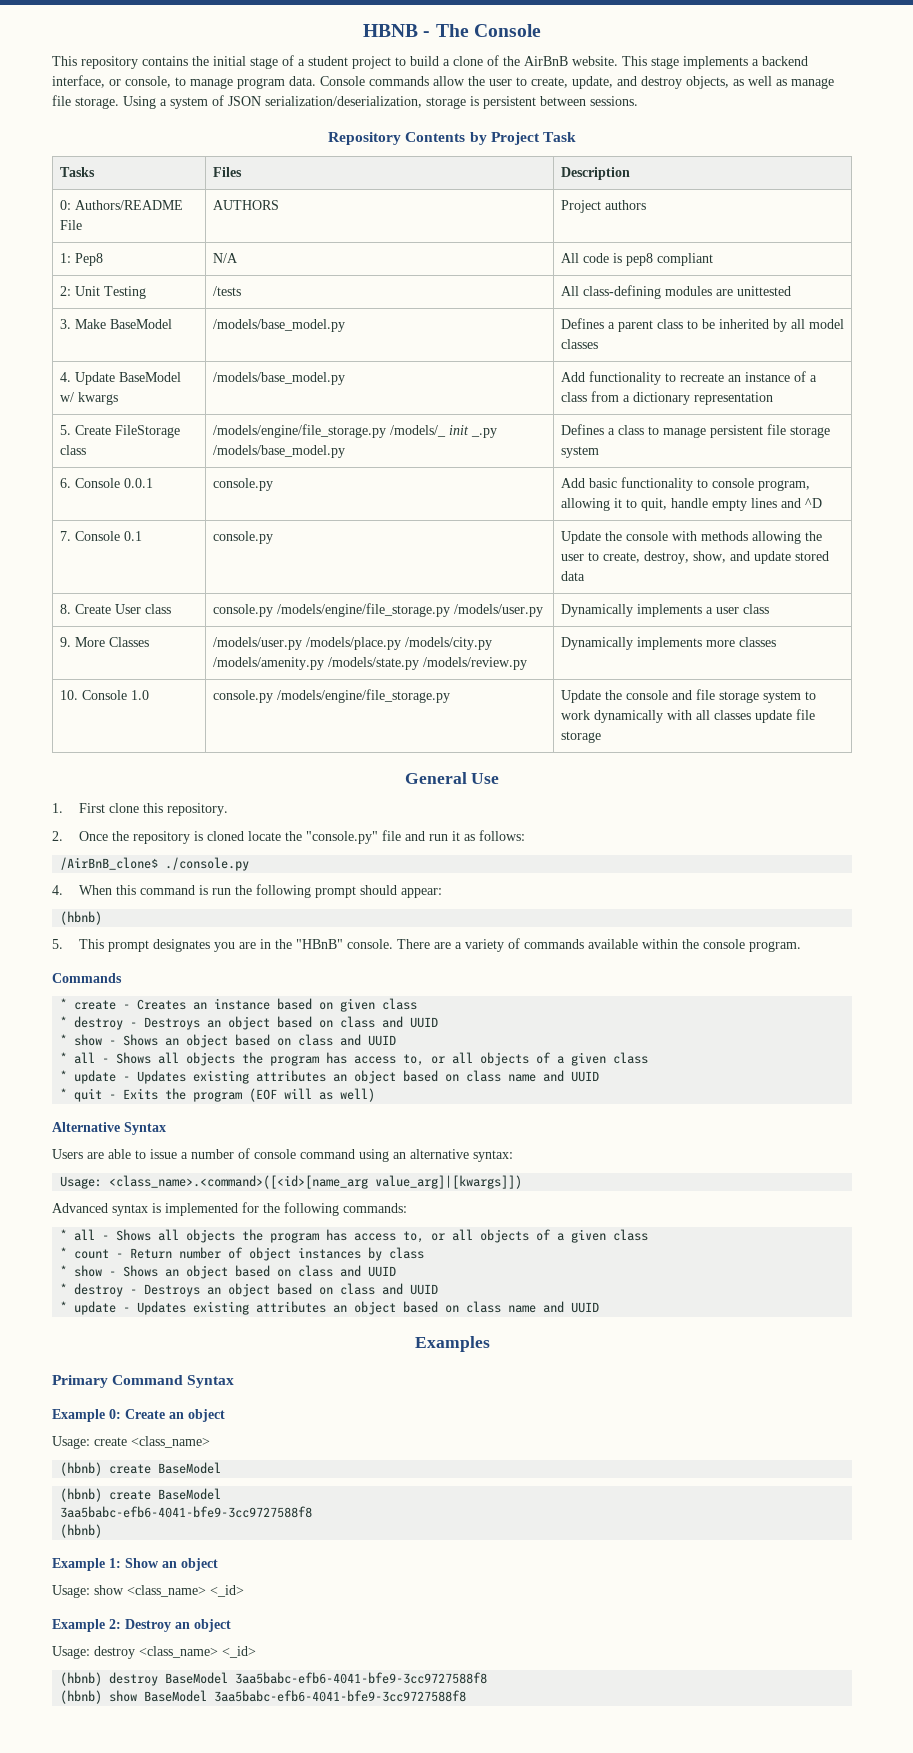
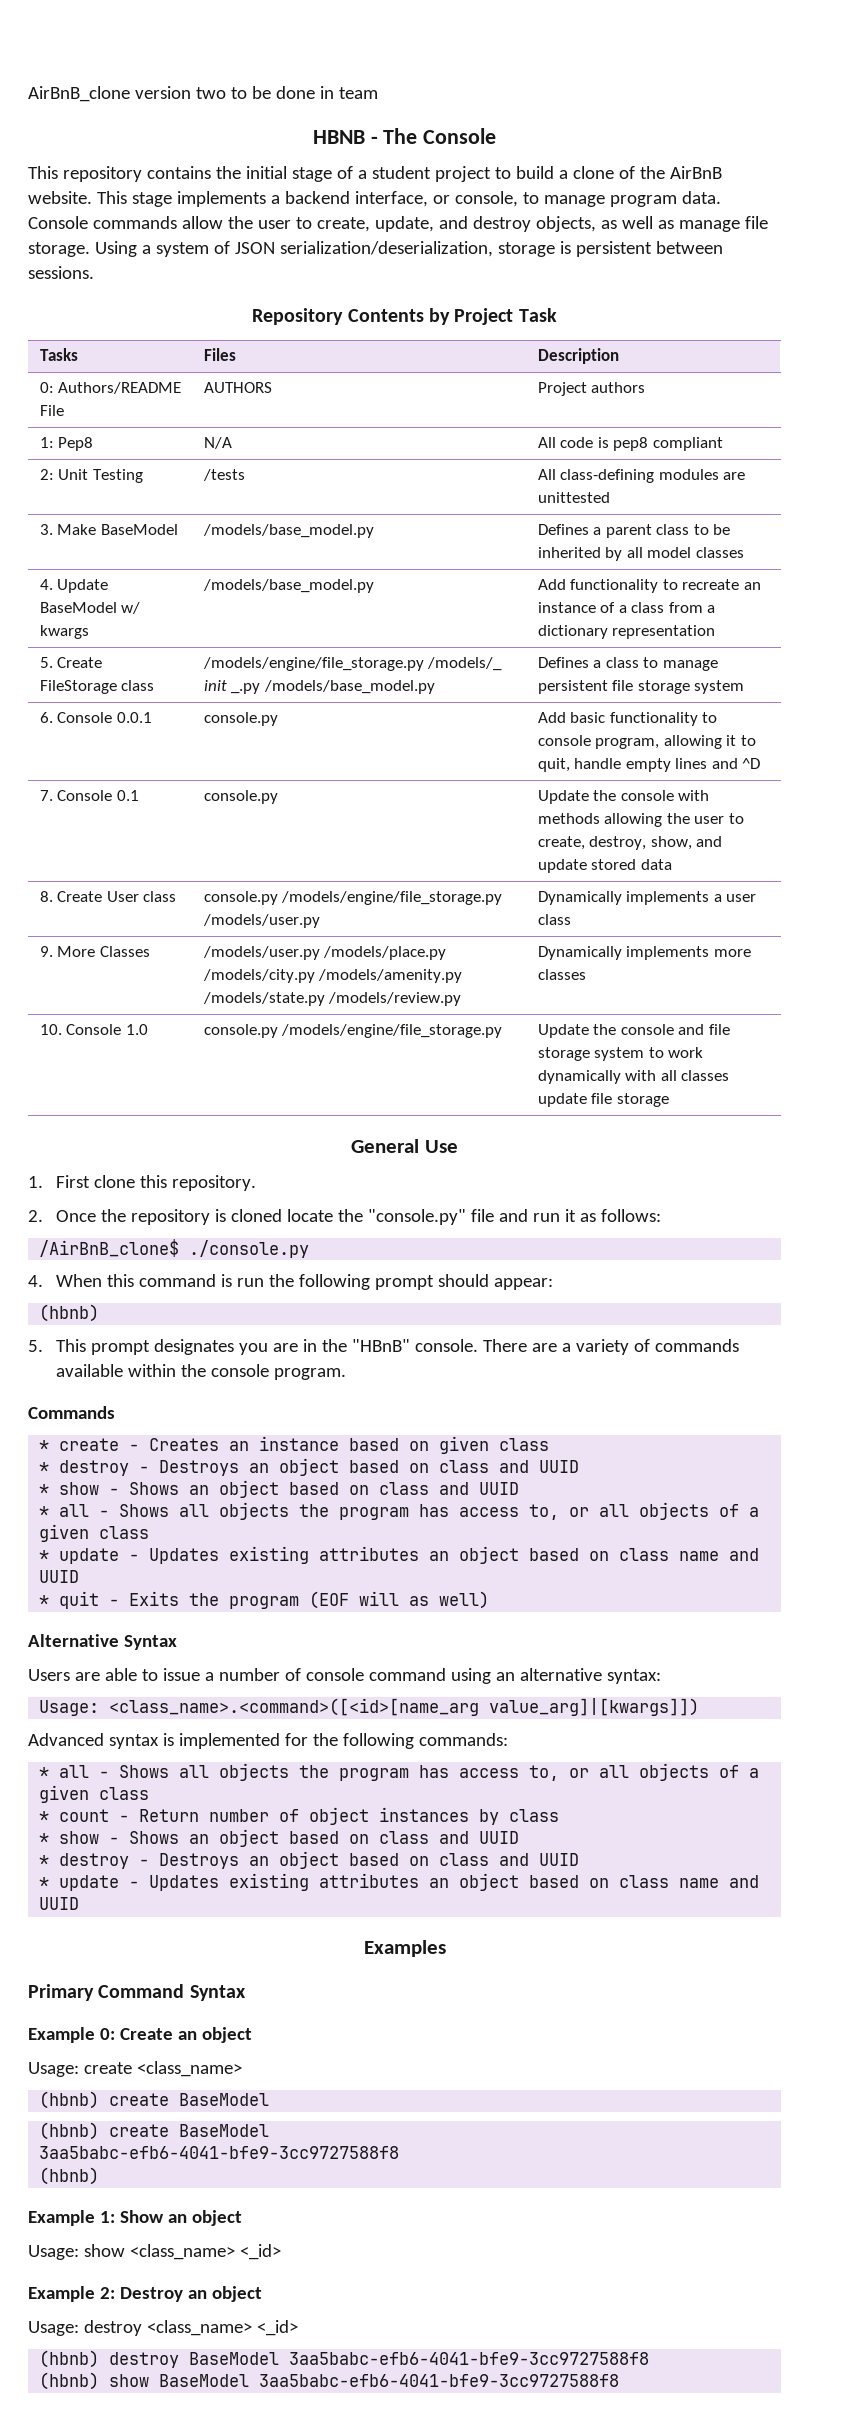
(363, 30) none -> [28,86,378,102] AirBnB_clone version two to be done in team //

